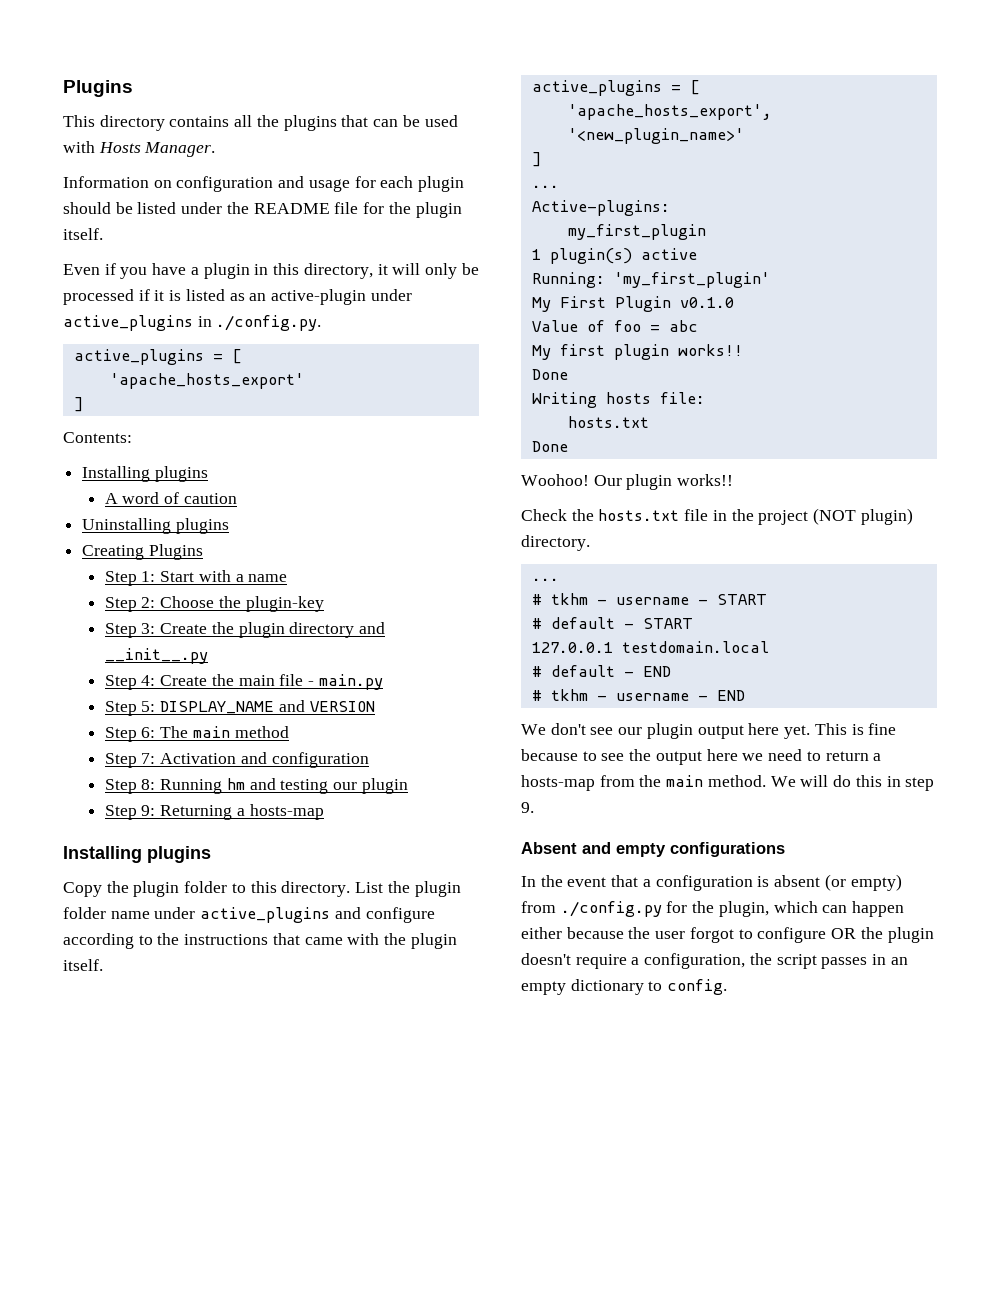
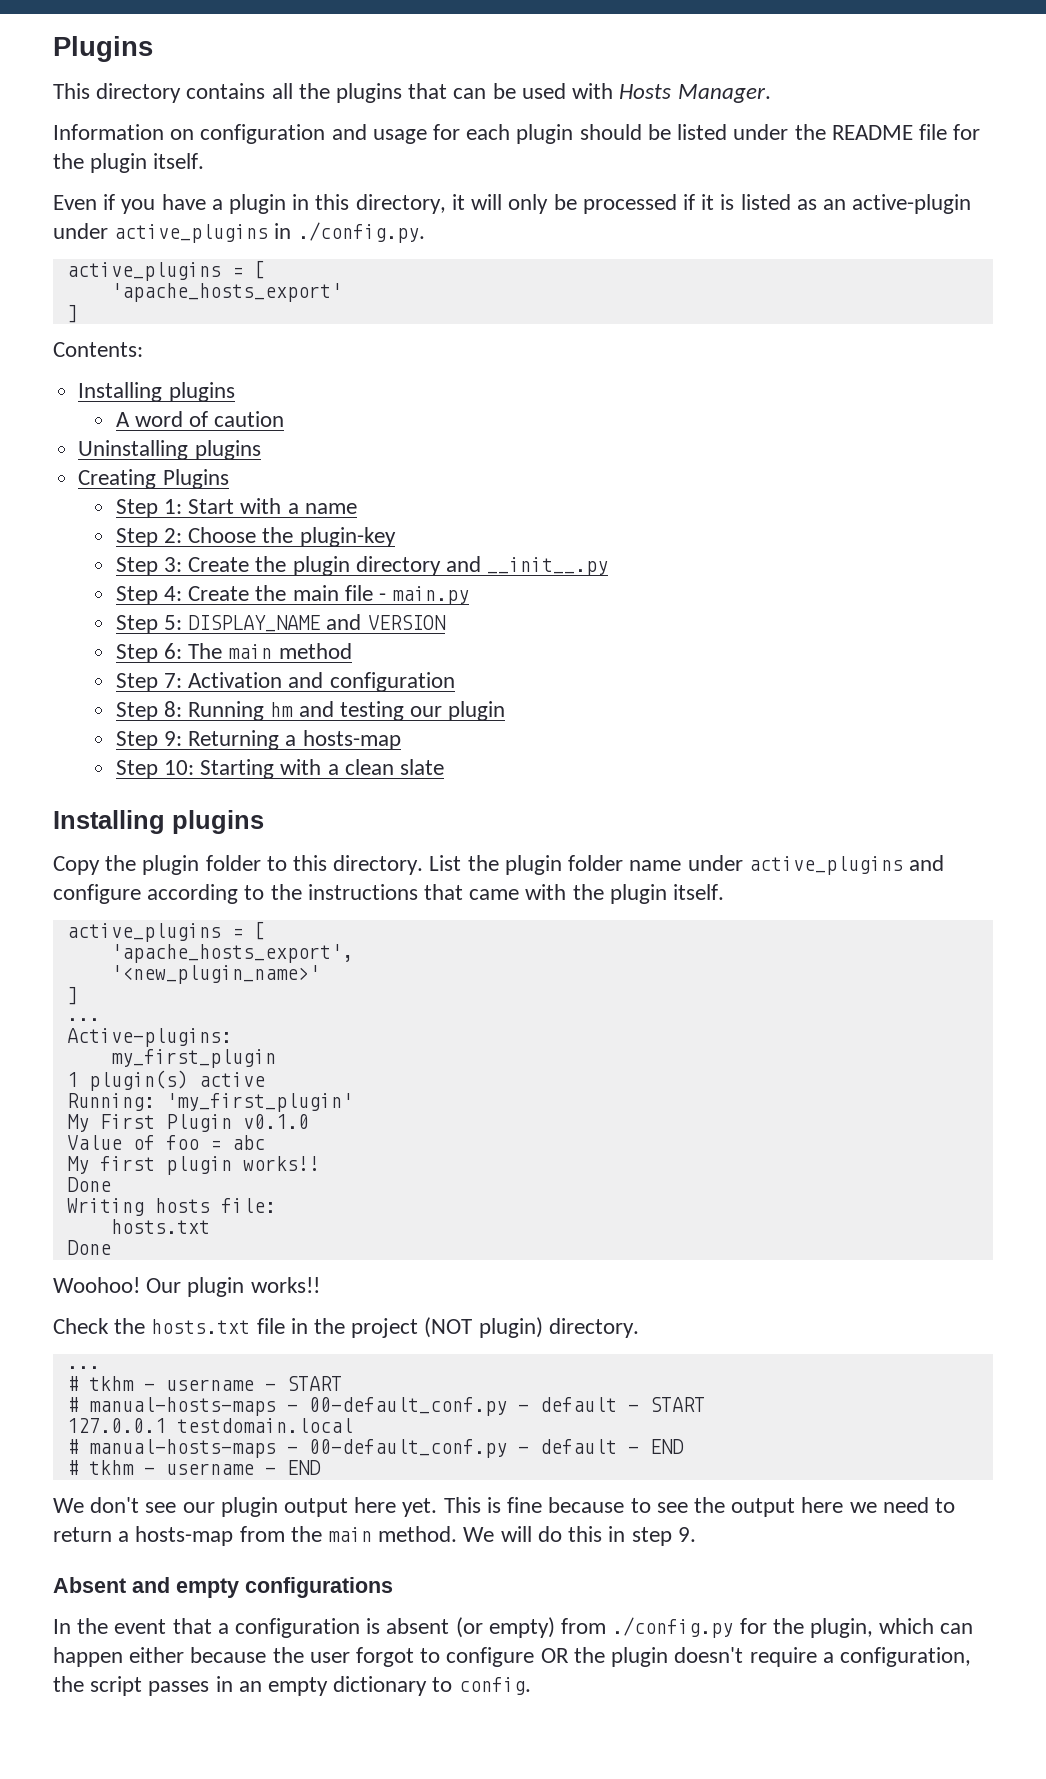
(324, 812) none -> [115,759,444,779] // Step 10: Starting with a clean slate
(542, 623) none -> [88,1397,529,1416] manual-hosts-maps - 00-default_conf.py -
(542, 671) none -> [88,1439,529,1458] manual-hosts-maps - 00-default_conf.py -

